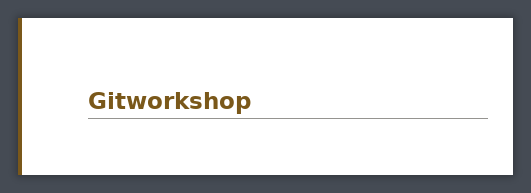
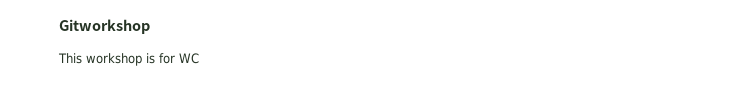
(251, 103) none -> [58,53,199,66] // This workshop is for WC

